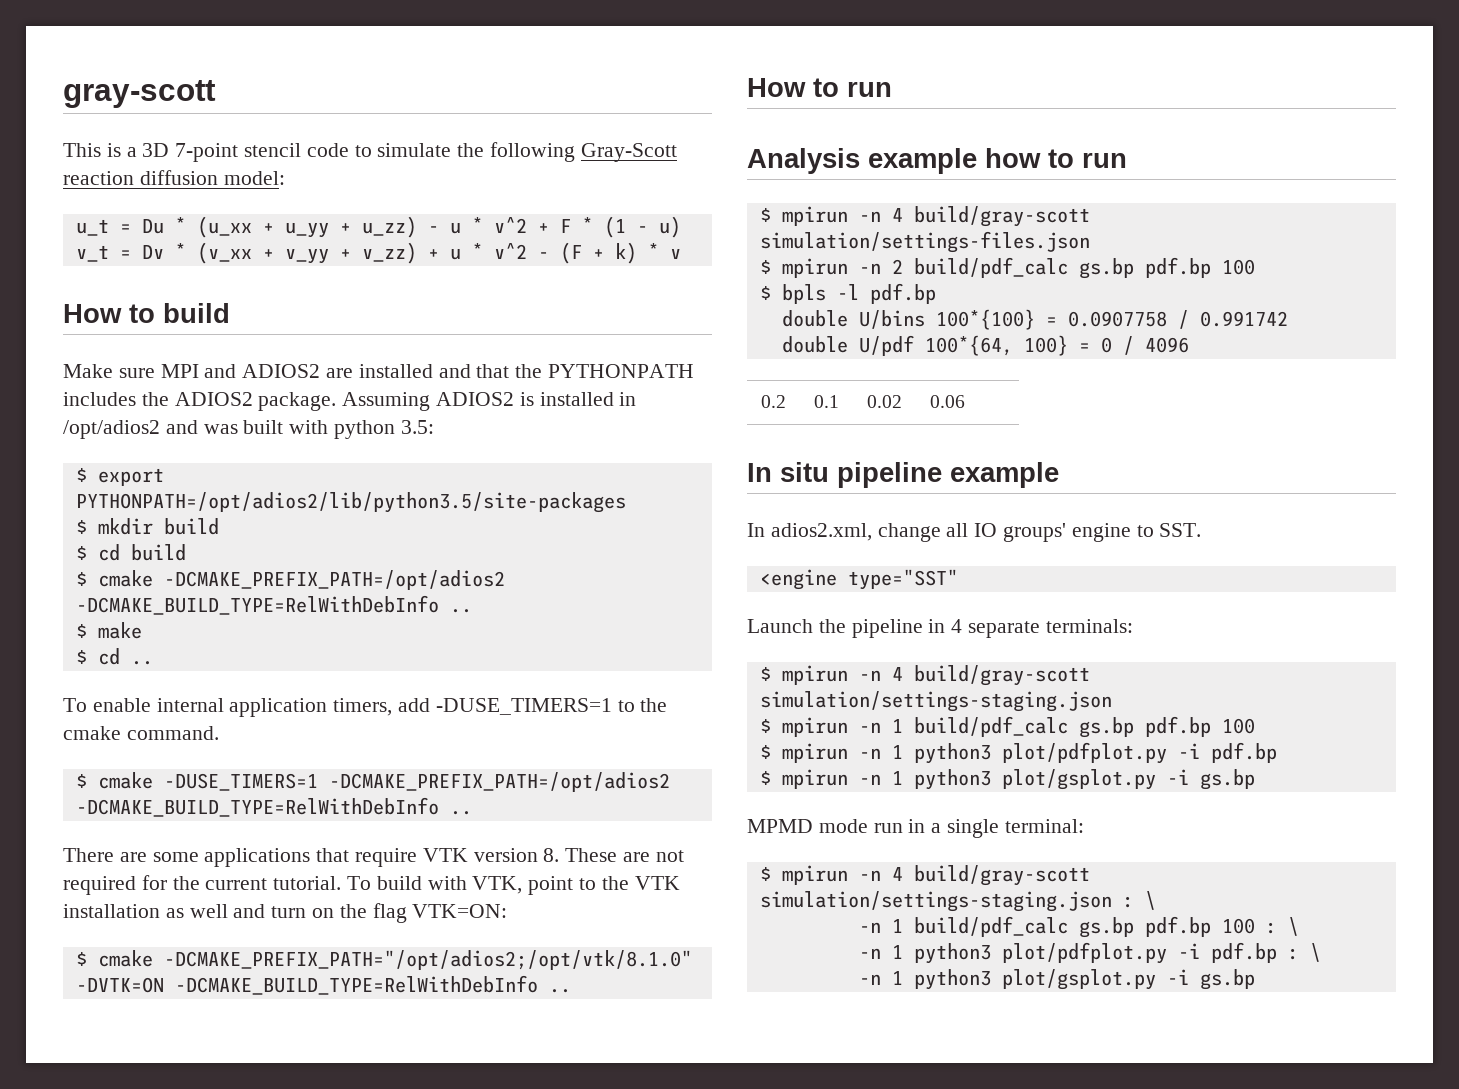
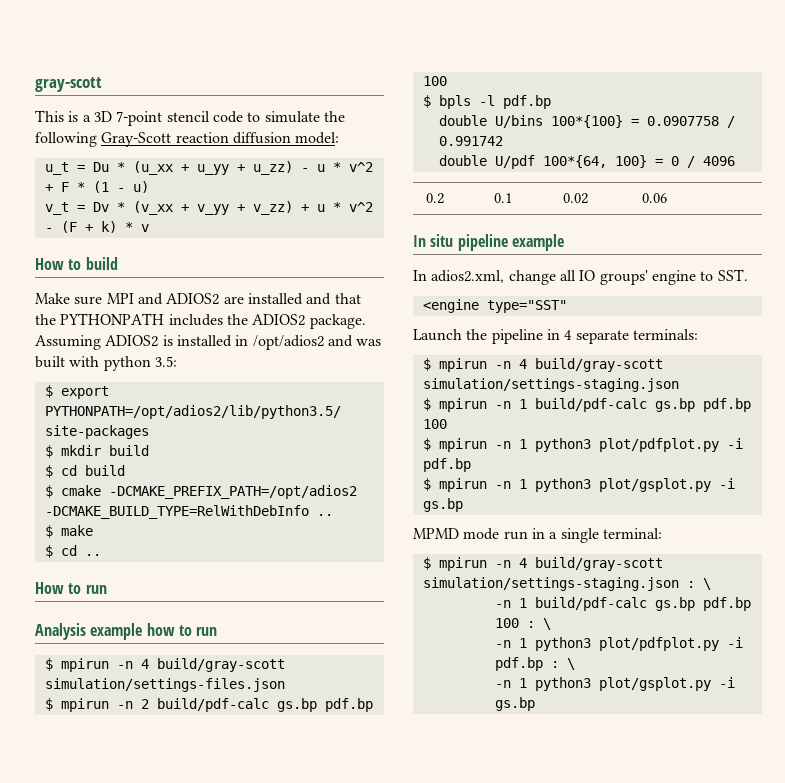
[63,698,668,717] [63,726,219,740] [75,772,670,792] [75,797,472,817] [63,848,684,867] [63,875,680,895] [63,903,508,923] [75,950,692,970] [75,975,571,995] // To enable internal application timers, add -DUSE_TIMERS=1 to the cmake command. // $ cmake -DUSE_TIMERS=1 -DCMAKE_PREFIX_PATH=/opt/adios2 -DCMAKE_BUILD_TYPE=RelWithDebInfo .. // There are some applications that require VTK version 8. These are not required for the current tutorial. To build with VTK, point to the VTK installation as well and turn on the flag VTK=ON: // $ cmake -DCMAKE_PREFIX_PATH="/opt/adios2;/opt/vtk/8.1.0" -DVTK=ON -DCMAKE_BUILD_TYPE=RelWithDebInfo .. -> (101, 555) none
[913,257,1068,278] build/pdf_calc -> [156,698,269,712] build/pdf-calc
[913,716,1068,737] build/pdf_calc -> [534,398,647,412] build/pdf-calc
[913,916,1068,937] build/pdf_calc -> [534,597,647,611] build/pdf-calc

